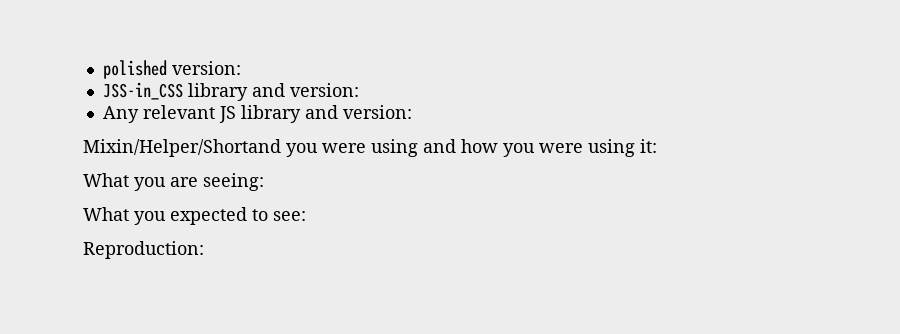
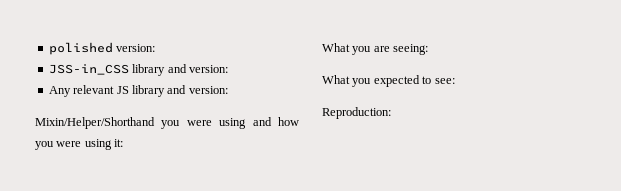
[83,139,281,157] Mixin/Helper/Shortand -> [35,117,155,129] Mixin/Helper/Shorthand

